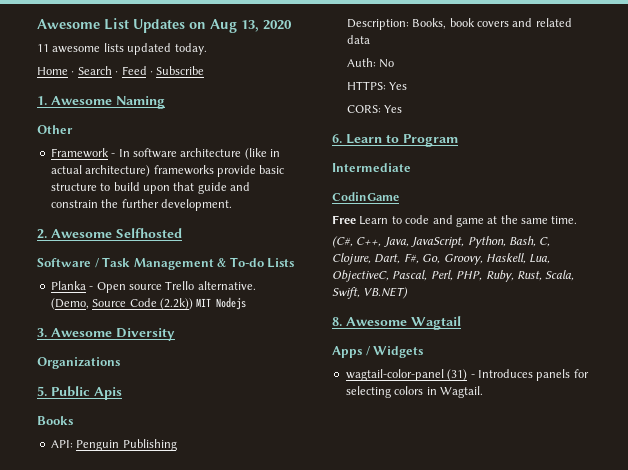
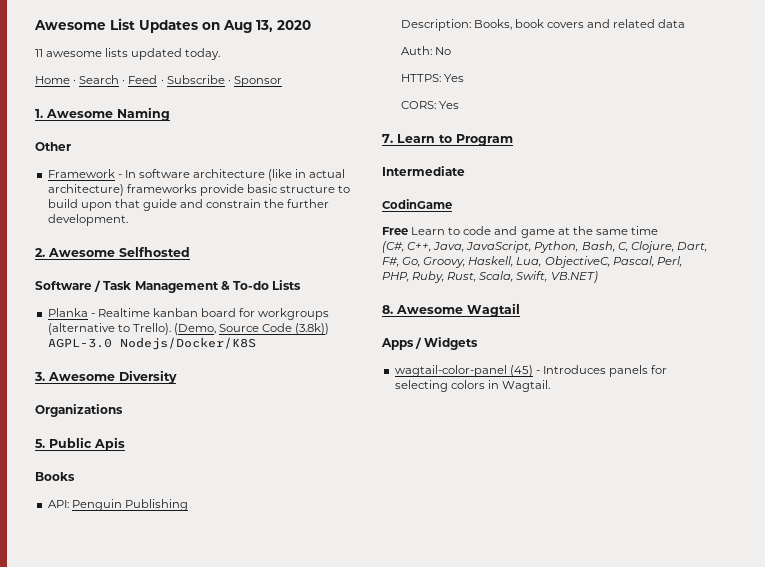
(205, 70) none -> [227,76,282,87] · Sponsor
[96,281,256,293] [50,297,247,310] Open source Trello alternative. (Demo, Source Code (2.2k)) MIT Nodejs -> [97,308,330,320] [47,323,330,335] [47,337,256,350] Realtime kanban board for workgroups (alternative to Trello). (Demo, Source Code (3.8k)) AGPL-3.0 Nodejs/Docker/K8S
[332,134,342,143] 6. -> [382,134,393,143] 7.
[551,216,578,224] time. -> [630,226,658,235] time
[447,369,468,381] (31) -> [509,365,533,377] (45)

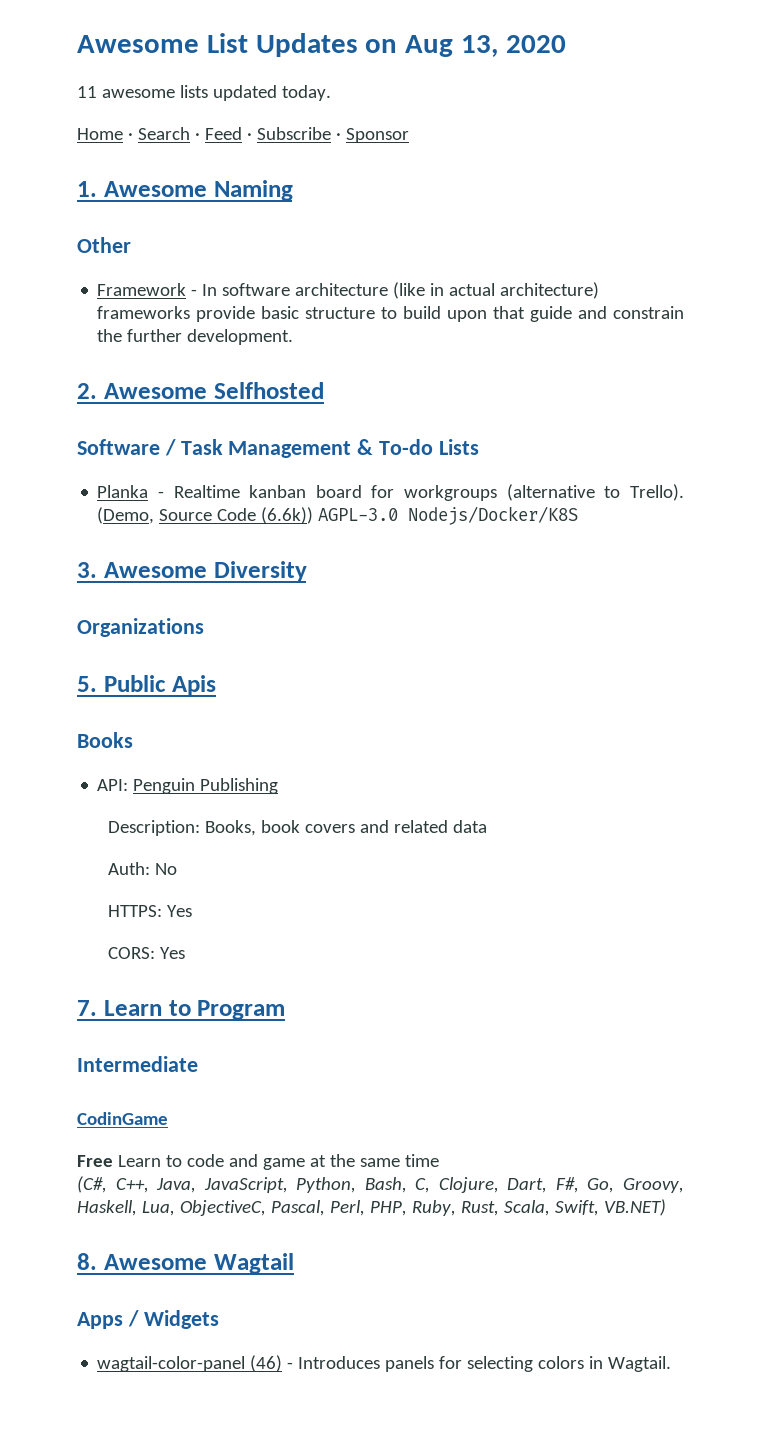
[295,323,330,335] (3.8k)) -> [261,507,314,524] (6.6k))
[509,365,533,377] (45) -> [250,1355,283,1372] (46)

